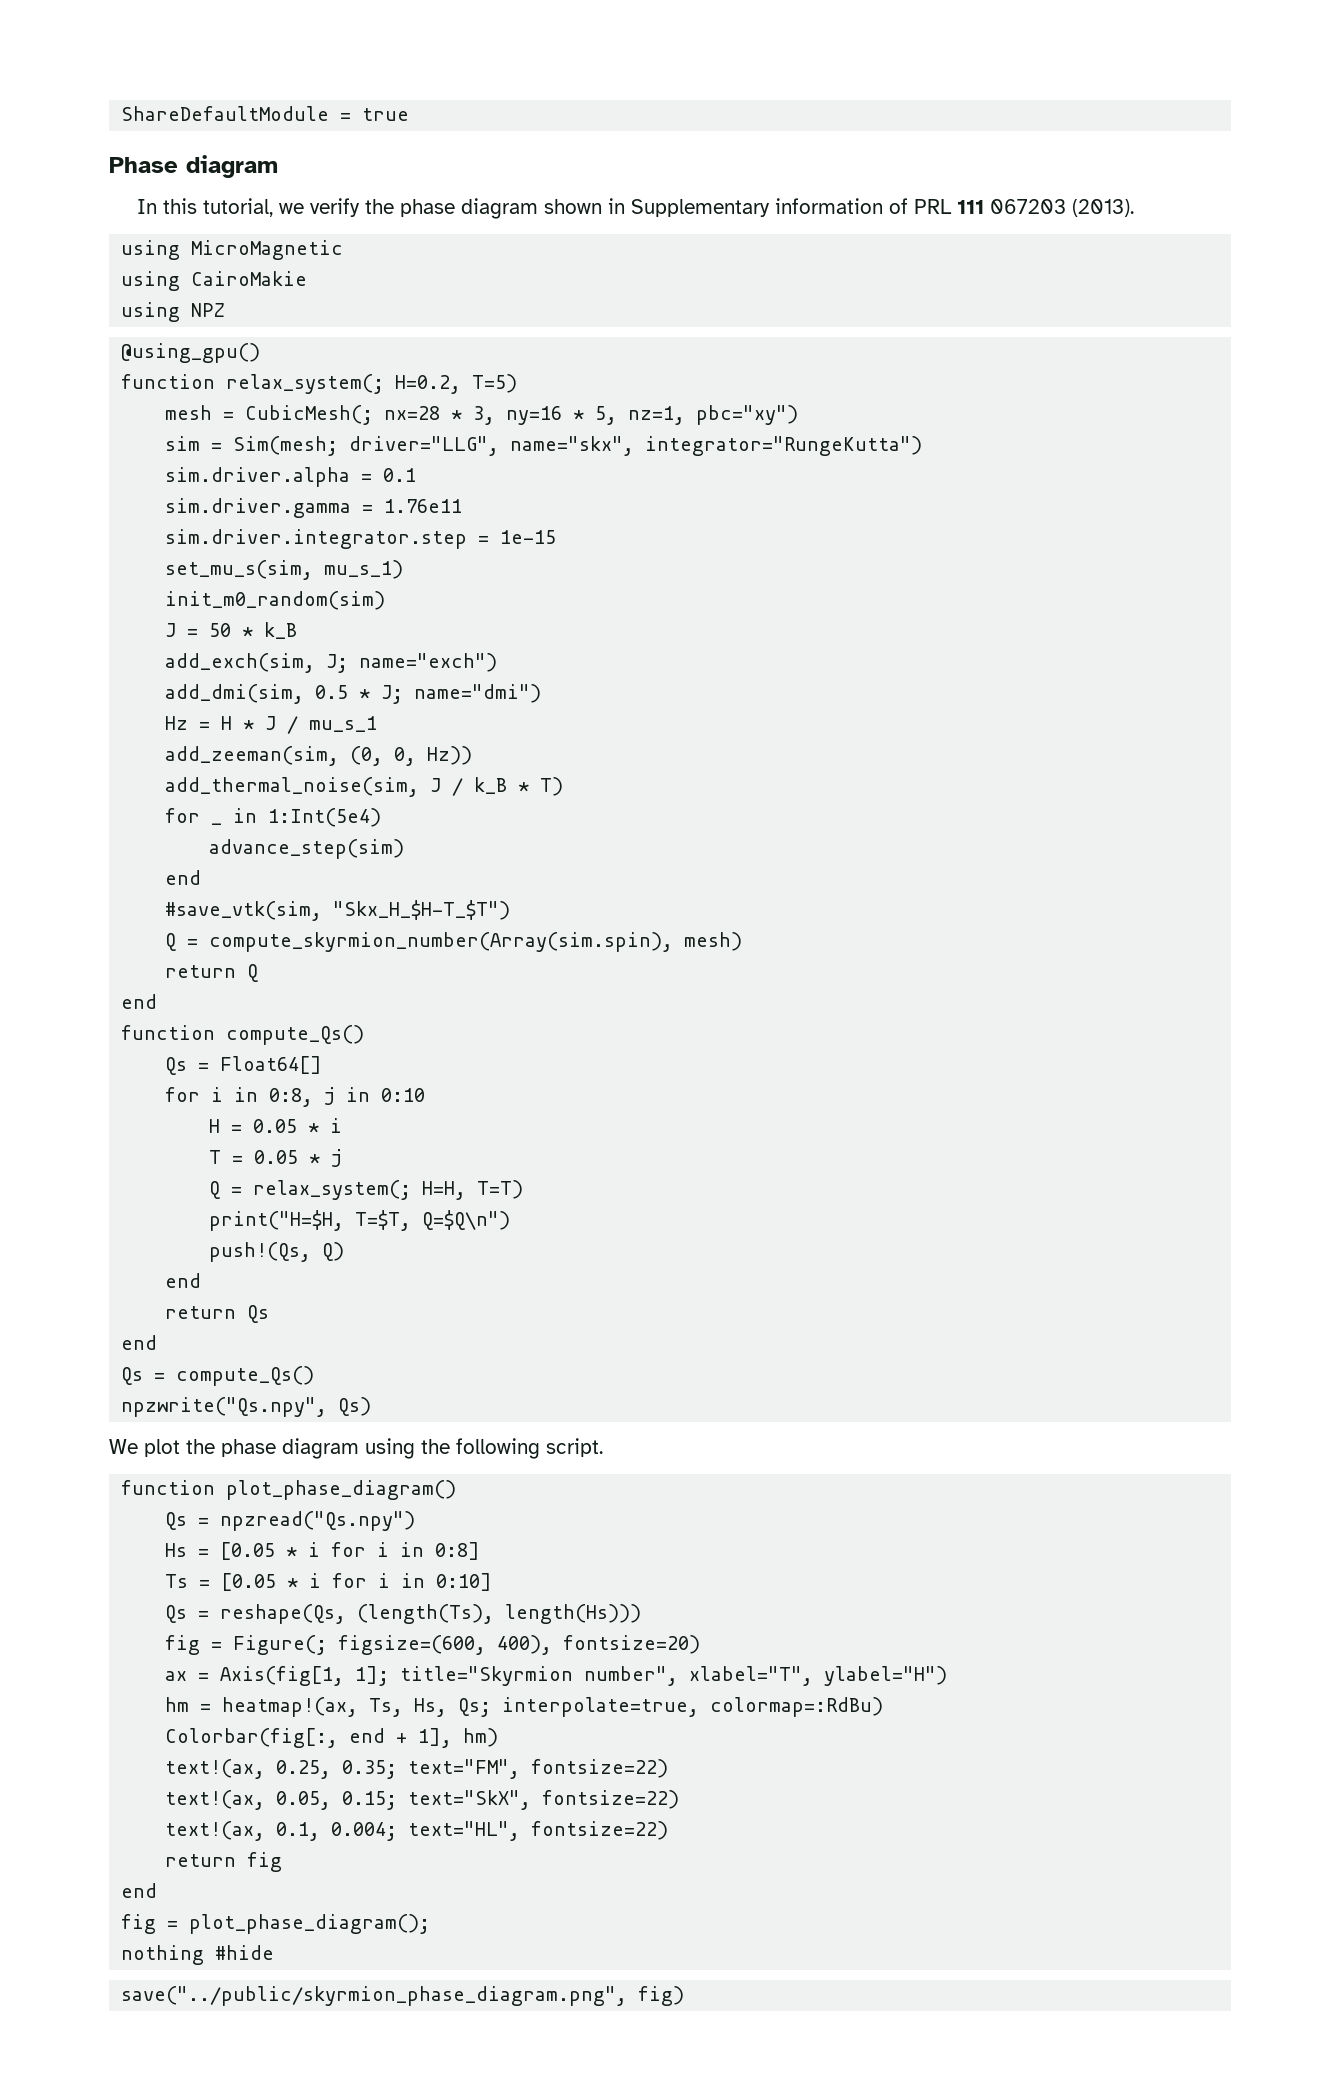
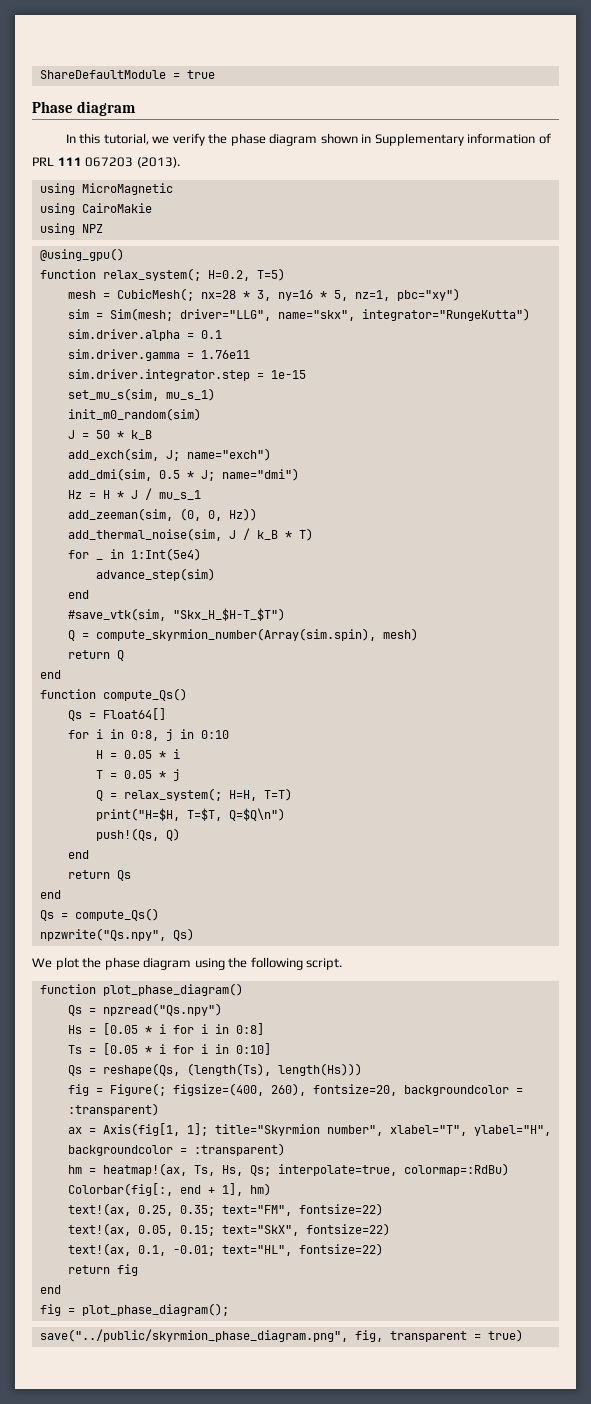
[338,1635,701,1655] figsize=(600, 400), fontsize=20) -> [172,1083,523,1096] [67,1103,159,1116] figsize=(400, 260), fontsize=20, backgroundcolor = :transparent)
[824,1666,948,1686] ylabel="H") -> [473,1125,551,1136] [67,1143,285,1156] ylabel="H", backgroundcolor = :transparent)
[331,1822,398,1841] 0.004; -> [172,1245,215,1256] -0.01;
[121,1945,275,1965] // nothing #hide -> (229, 1309) none
[638,1986,685,2006] fig) -> [354,1329,523,1342] fig, transparent = true)

